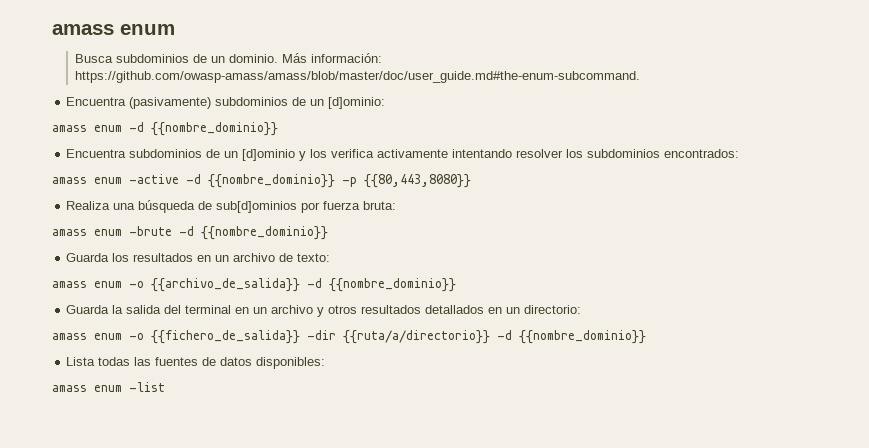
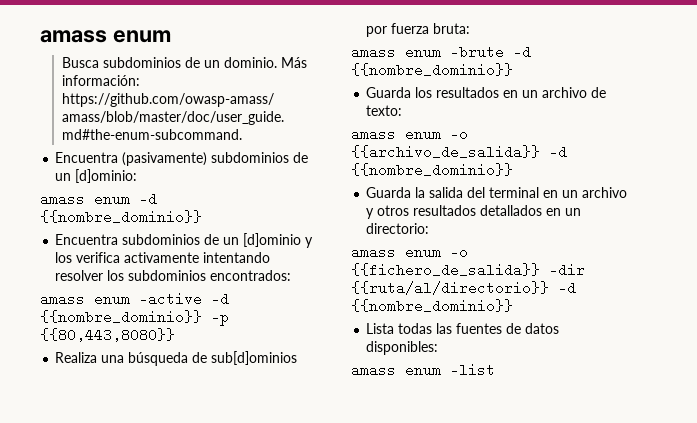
[343,330,490,344] {{ruta/a/directorio}} -> [351,281,549,295] {{ruta/al/directorio}}

